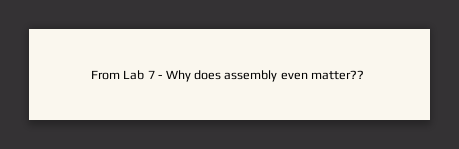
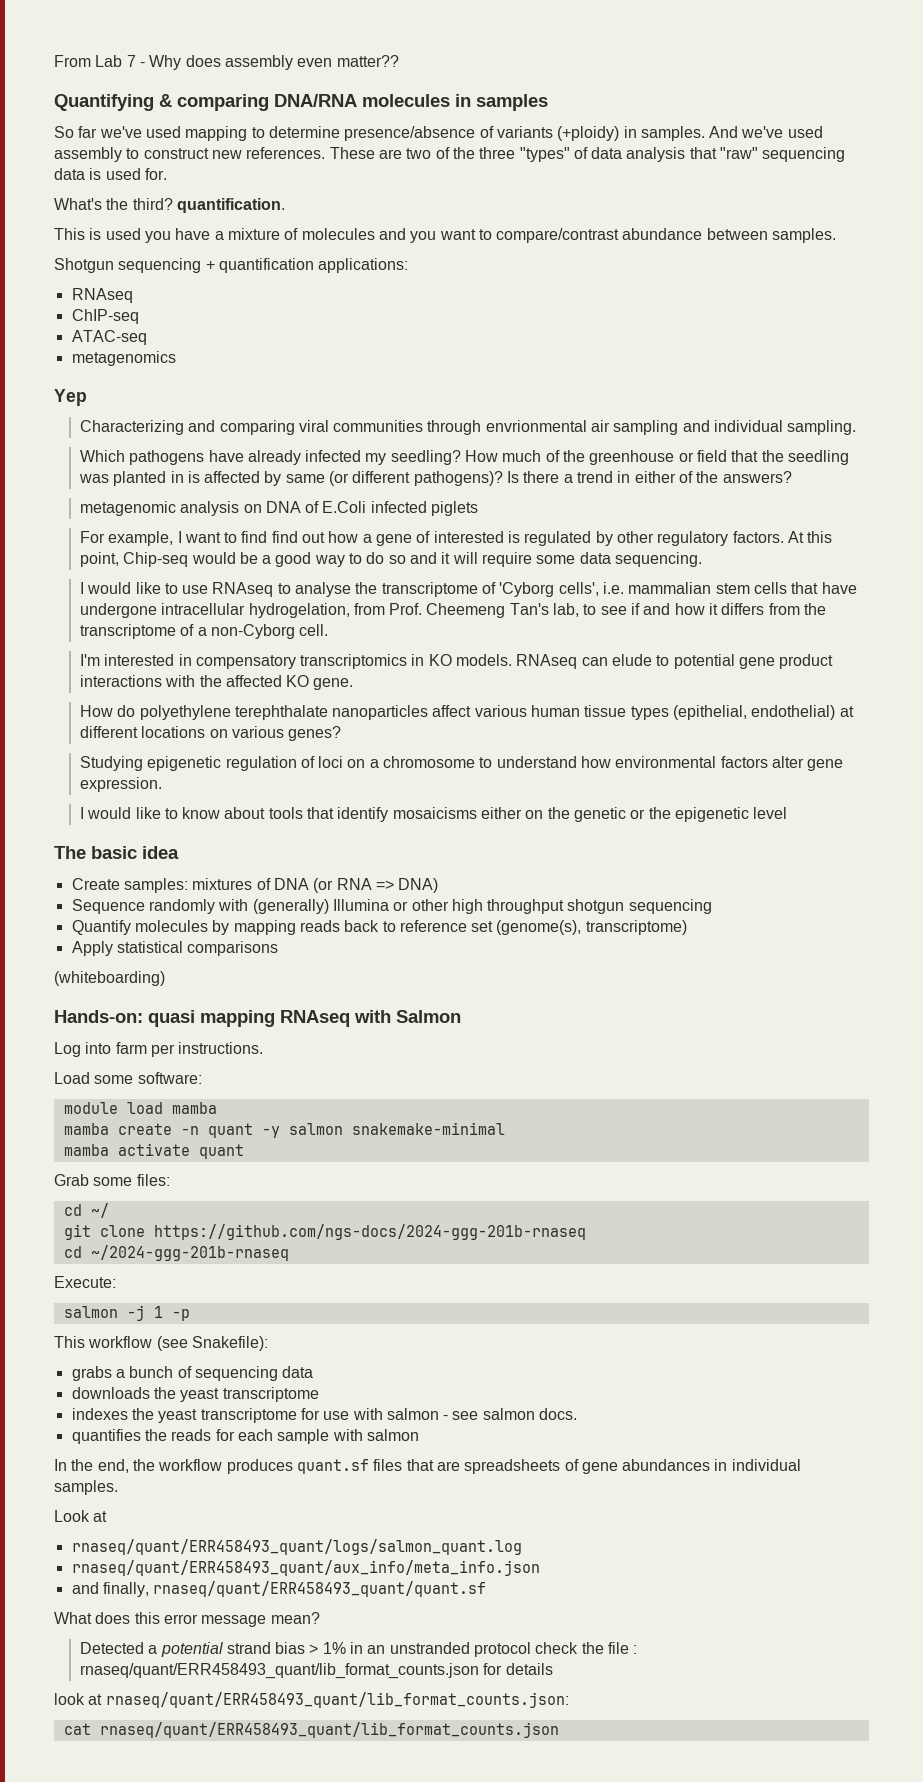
(364, 75) none -> [54,94,548,111] [54,126,823,141] [54,147,846,162] [54,168,167,180] [54,198,285,213] [54,228,837,243] [54,258,409,273] [71,288,133,303] [71,309,139,324] [71,330,147,345] [71,351,176,366] [54,389,87,406] [79,420,857,435] [79,450,849,465] [78,471,792,486] [79,501,479,516] [79,531,833,546] [79,552,702,567] [79,582,857,597] [79,603,826,618] [79,624,329,639] [79,654,834,669] [79,675,354,690] [79,705,854,720] [79,726,342,741] [79,756,844,771] [79,777,162,792] [79,807,788,822] [54,846,179,859] [71,878,439,893] [71,899,712,914] [71,920,687,935] [71,941,279,956] [54,971,165,986] [54,1010,461,1027] [54,1042,264,1057] [54,1072,202,1084] [63,1102,217,1114] [63,1122,505,1138] [63,1143,244,1159] [54,1174,170,1186] [63,1203,109,1218] [63,1224,586,1240] [63,1245,289,1261] [54,1276,116,1288] [63,1305,190,1321] [54,1336,268,1351] [71,1366,314,1381] [71,1387,319,1402] [71,1408,578,1423] [71,1429,419,1444] [54,1459,801,1474] [54,1480,118,1495] [54,1510,108,1522] [71,1539,522,1555] [71,1560,540,1576] [71,1581,487,1597] [54,1612,320,1627] [79,1642,638,1657] [79,1663,553,1679] [54,1692,569,1708] [63,1722,559,1738] // Quantifying & comparing DNA/RNA molecules in samples // So far we've used mapping to determine presence/absence of variants (+ploidy) in samples. And we've used assembly to construct new references. These are two of the three "types" of data analysis that "raw" sequencing data is used for. // What's the third? quantification. // This is used you have a mixture of molecules and you want to compare/contrast abundance between samples. // Shotgun sequencing + quantification applications: // RNAseq // ChIP-seq // ATAC-seq // metagenomics // Yep // Characterizing and comparing viral communities through envrionmental air sampling and individual sampling. // Which pathogens have already infected my seedling? How much of the greenhouse or field that the seedling was planted in is affected by same (or different pathogens)? Is there a trend in either of the answers? // metagenomic analysis on DNA of E.Coli infected piglets // For example, I want to find find out how a gene of interested is regulated by other regulatory factors. At this point, Chip-seq would be a good way to do so and it will require some data sequencing. // I would like to use RNAseq to analyse the transcriptome of 'Cyborg cells', i.e. mammalian stem cells that have undergone intracellular hydrogelation, from Prof. Cheemeng Tan's lab, to see if and how it differs from the transcriptome of a non-Cyborg cell. // I'm interested in compensatory transcriptomics in KO models. RNAseq can elude to potential gene product interactions with the affected KO gene. // How do polyethylene terephthalate nanoparticles affect various human tissue types (epithelial, endothelial) at different locations on various genes? // Studying epigenetic regulation of loci on a chromosome to understand how environmental factors alter gene expression. // I would like to know about tools that identify mosaicisms either on the genetic or the epigenetic level // The basic idea // Create samples: mixtures of DNA (or RNA => DNA) // Sequence randomly with (generally) Illumina or other high throughput shotgun sequencing // Quantify molecules by mapping reads back to reference set (genome(s), transcriptome) // Apply statistical comparisons // (whiteboarding) // Hands-on: quasi mapping RNAseq with Salmon // Log into farm per instructions. // Load some software: // module load mamba // mamba create -n quant -y salmon snakemake-minimal // mamba activate quant // Grab some files: // cd ~/ // git clone https://github.com/ngs-docs/2024-ggg-201b-rnaseq // cd ~/2024-ggg-201b-rnaseq // Execute: // salmon -j 1 -p // This workflow (see Snakefile): // grabs a bunch of sequencing data // downloads the yeast transcriptome // indexes the yeast transcriptome for use with salmon - see salmon docs. // quantifies the reads for each sample with salmon // In the end, the workflow produces quant.sf files that are spreadsheets of gene abundances in individual samples. // Look at // rnaseq/quant/ERR458493_quant/logs/salmon_quant.log // rnaseq/quant/ERR458493_quant/aux_info/meta_info.json // and finally, rnaseq/quant/ERR458493_quant/quant.sf // What does this error message mean? // Detected a potential strand bias > 1% in an unstranded protocol check the file : rnaseq/quant/ERR458493_quant/lib_format_counts.json for details // look at rnaseq/quant/ERR458493_quant/lib_format_counts.json: // cat rnaseq/quant/ERR458493_quant/lib_format_counts.json

